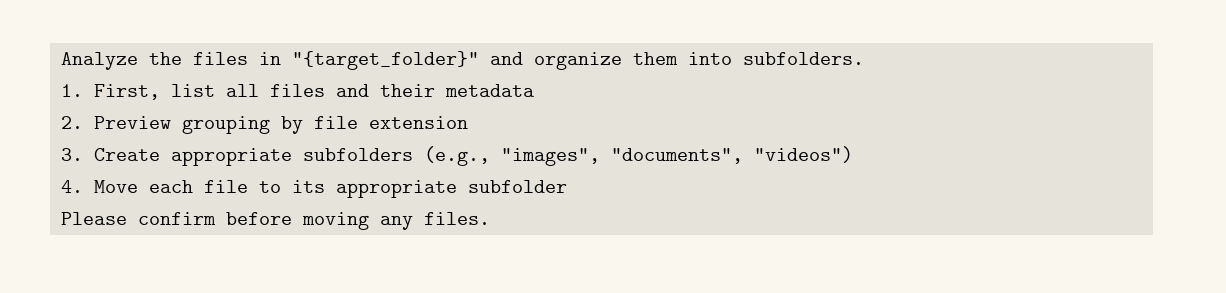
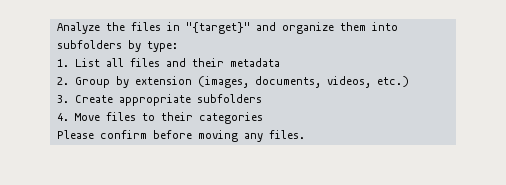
[292,51,480,70] "{target_folder}" -> [185,22,250,34] "{target}"
[743,52,865,65] subfolders. -> [56,40,178,52] subfolders by type:
[94,84,216,100] First, list -> [74,58,100,67] List
[94,116,469,134] [61,146,854,166] [61,180,568,198] Preview grouping by file extension // 3. Create appropriate subfolders (e.g., "images", "documents", "videos") // 4. Move each file to its appropriate subfolder -> [74,76,409,88] [56,94,262,106] [56,112,263,124] Group by extension (images, documents, videos, etc.) // 3. Create appropriate subfolders // 4. Move files to their categories

